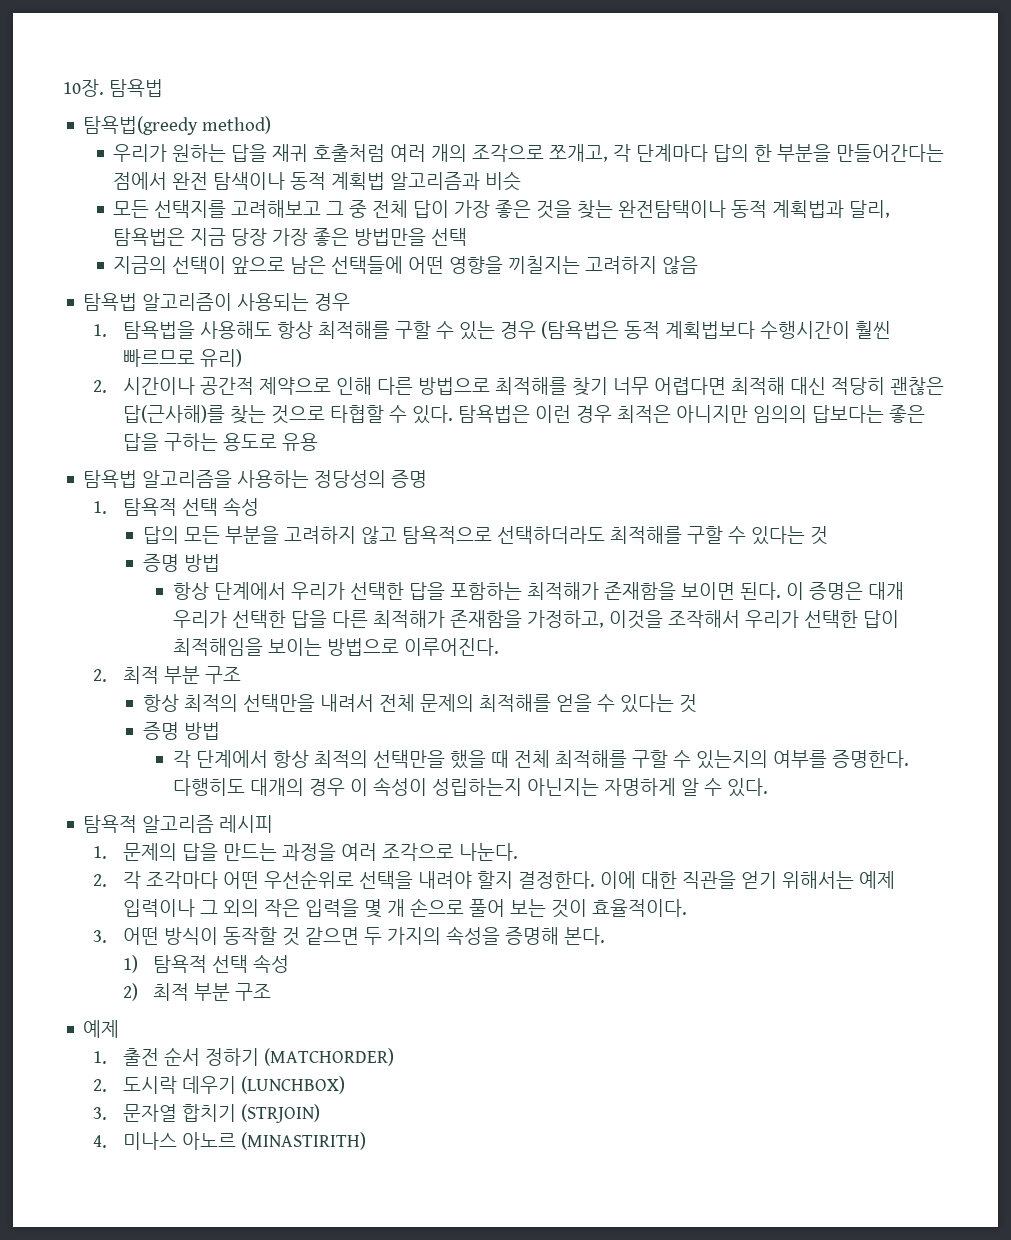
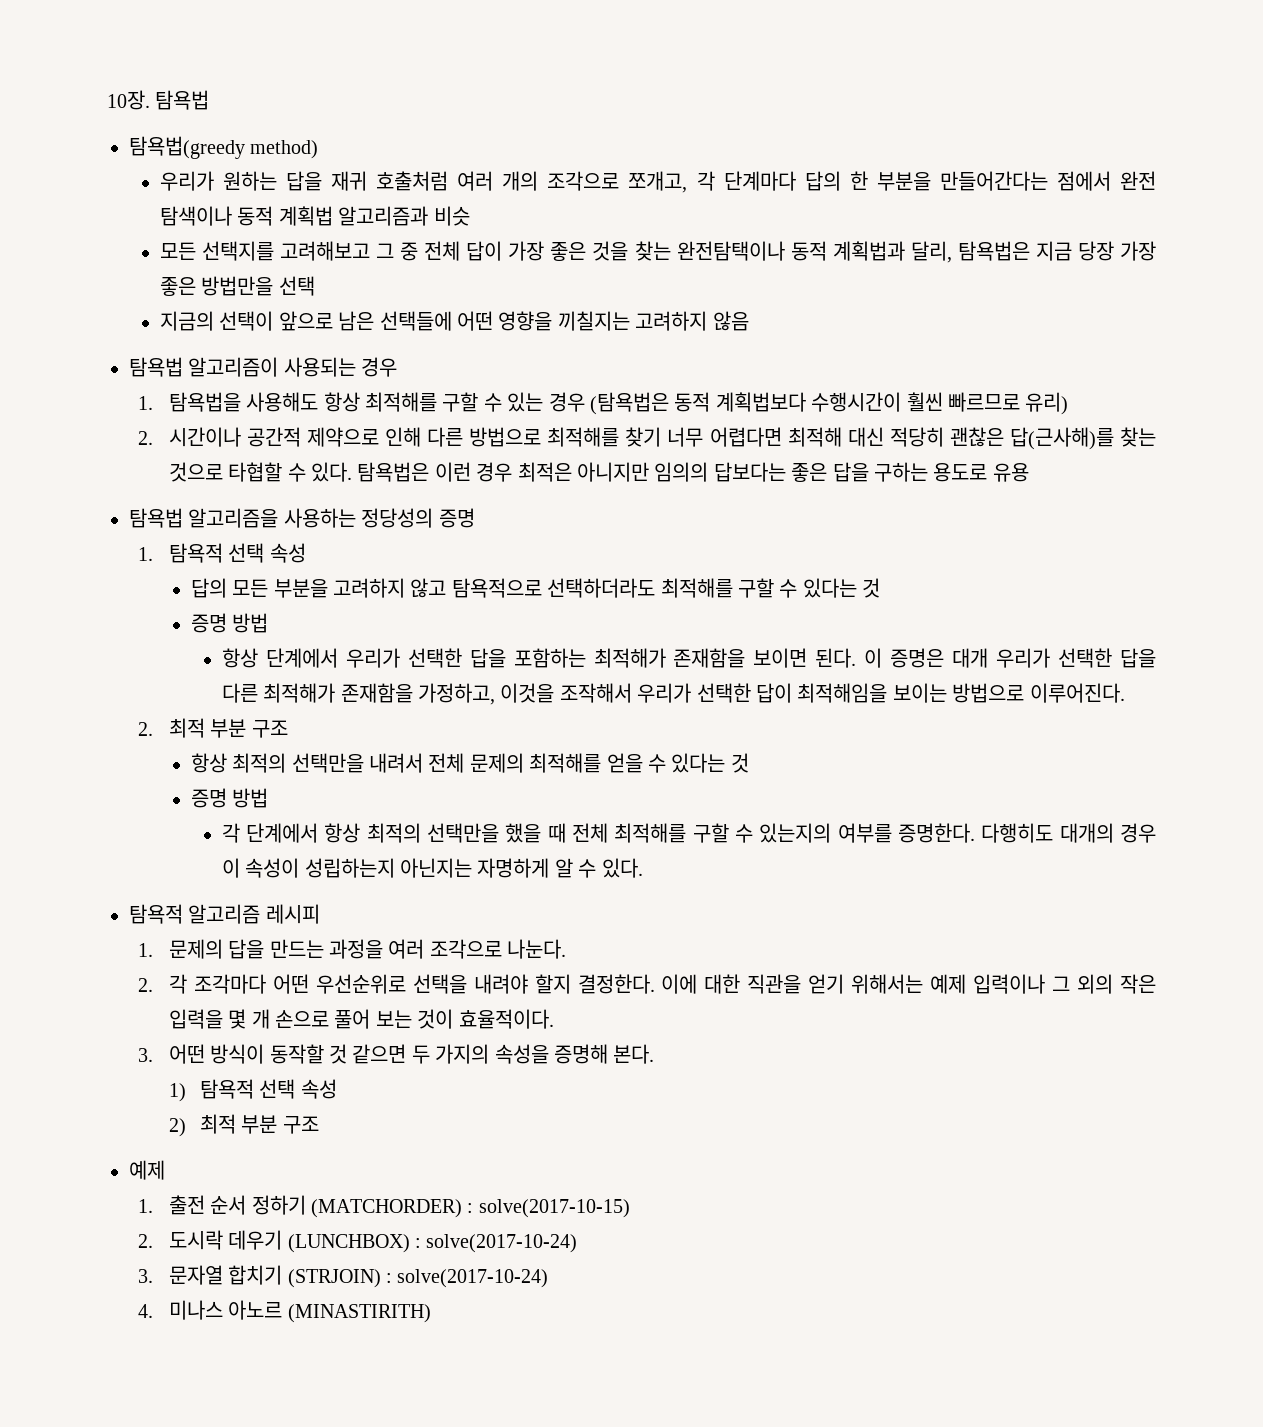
(394, 1057) none -> [467,1199,630,1218] : solve(2017-10-15)
(345, 1085) none -> [415,1234,578,1253] : solve(2017-10-24)
(320, 1113) none -> [386,1269,549,1288] : solve(2017-10-24)

